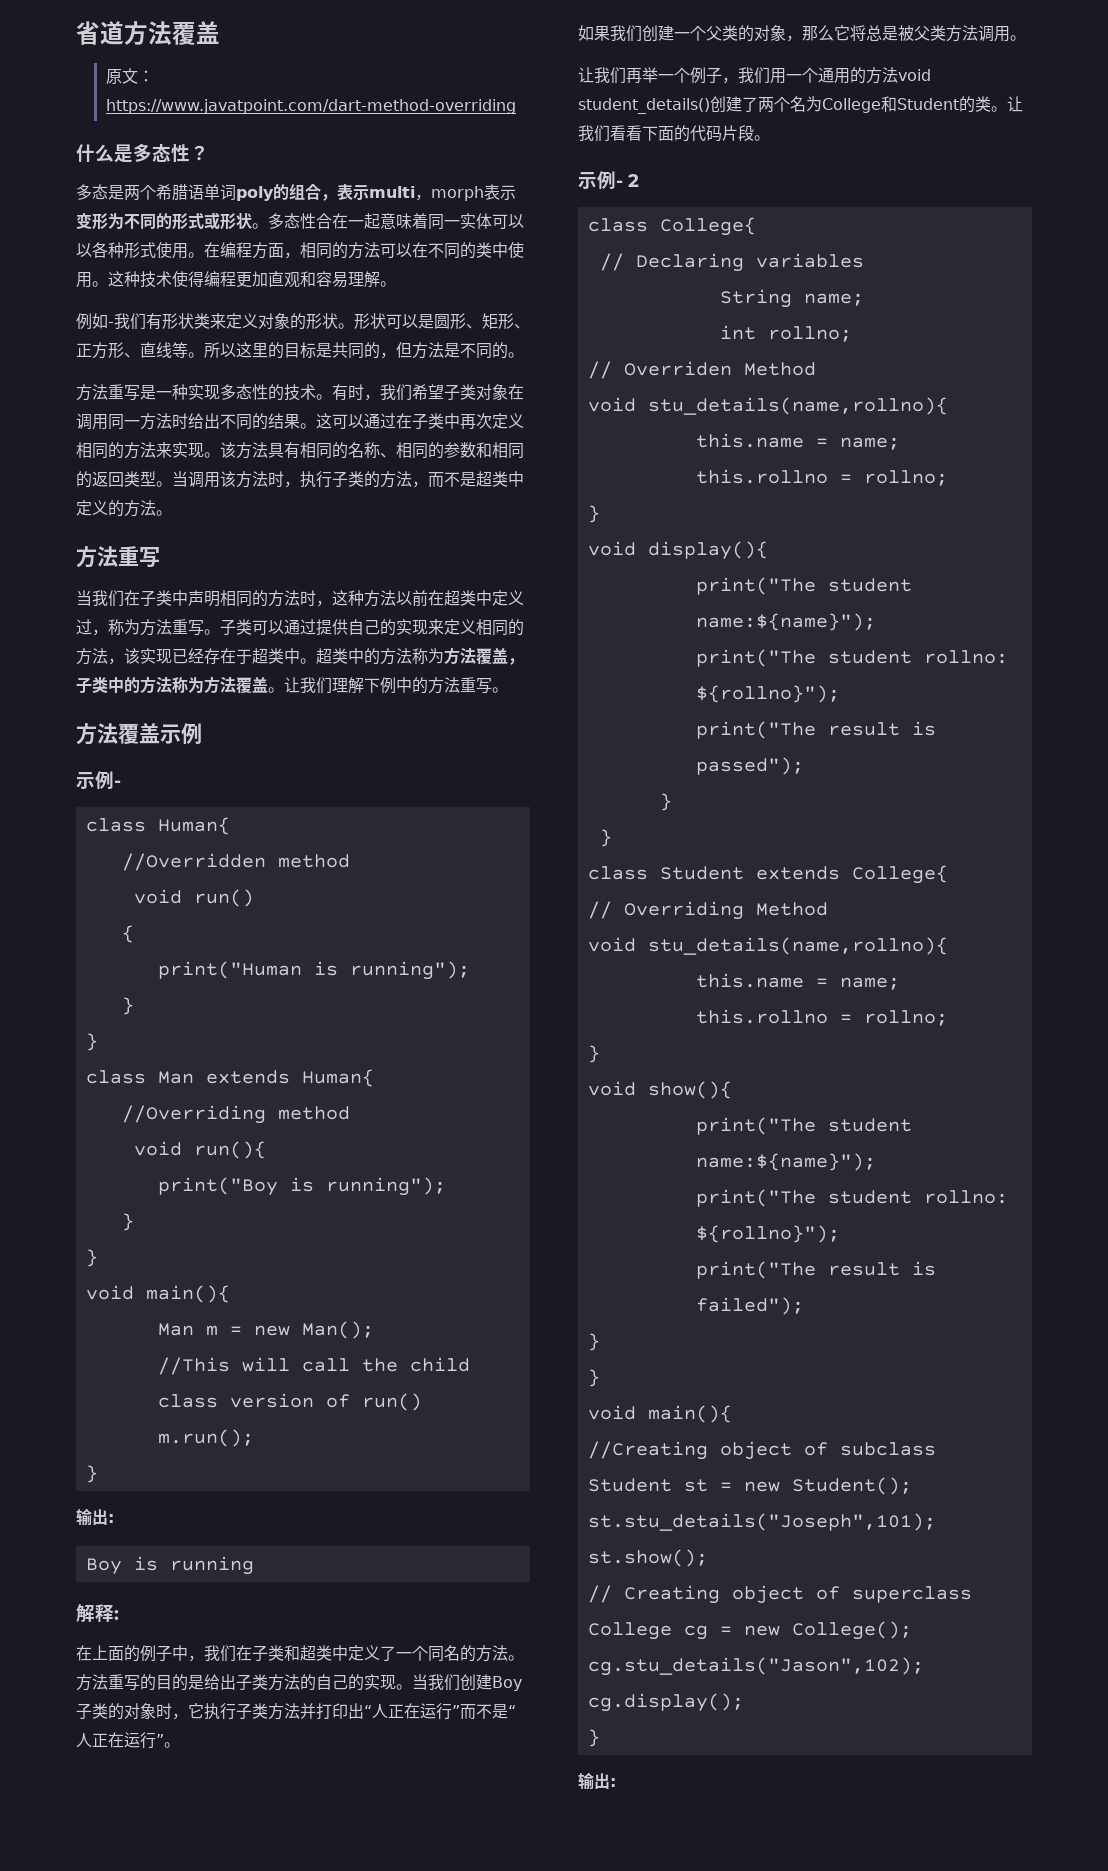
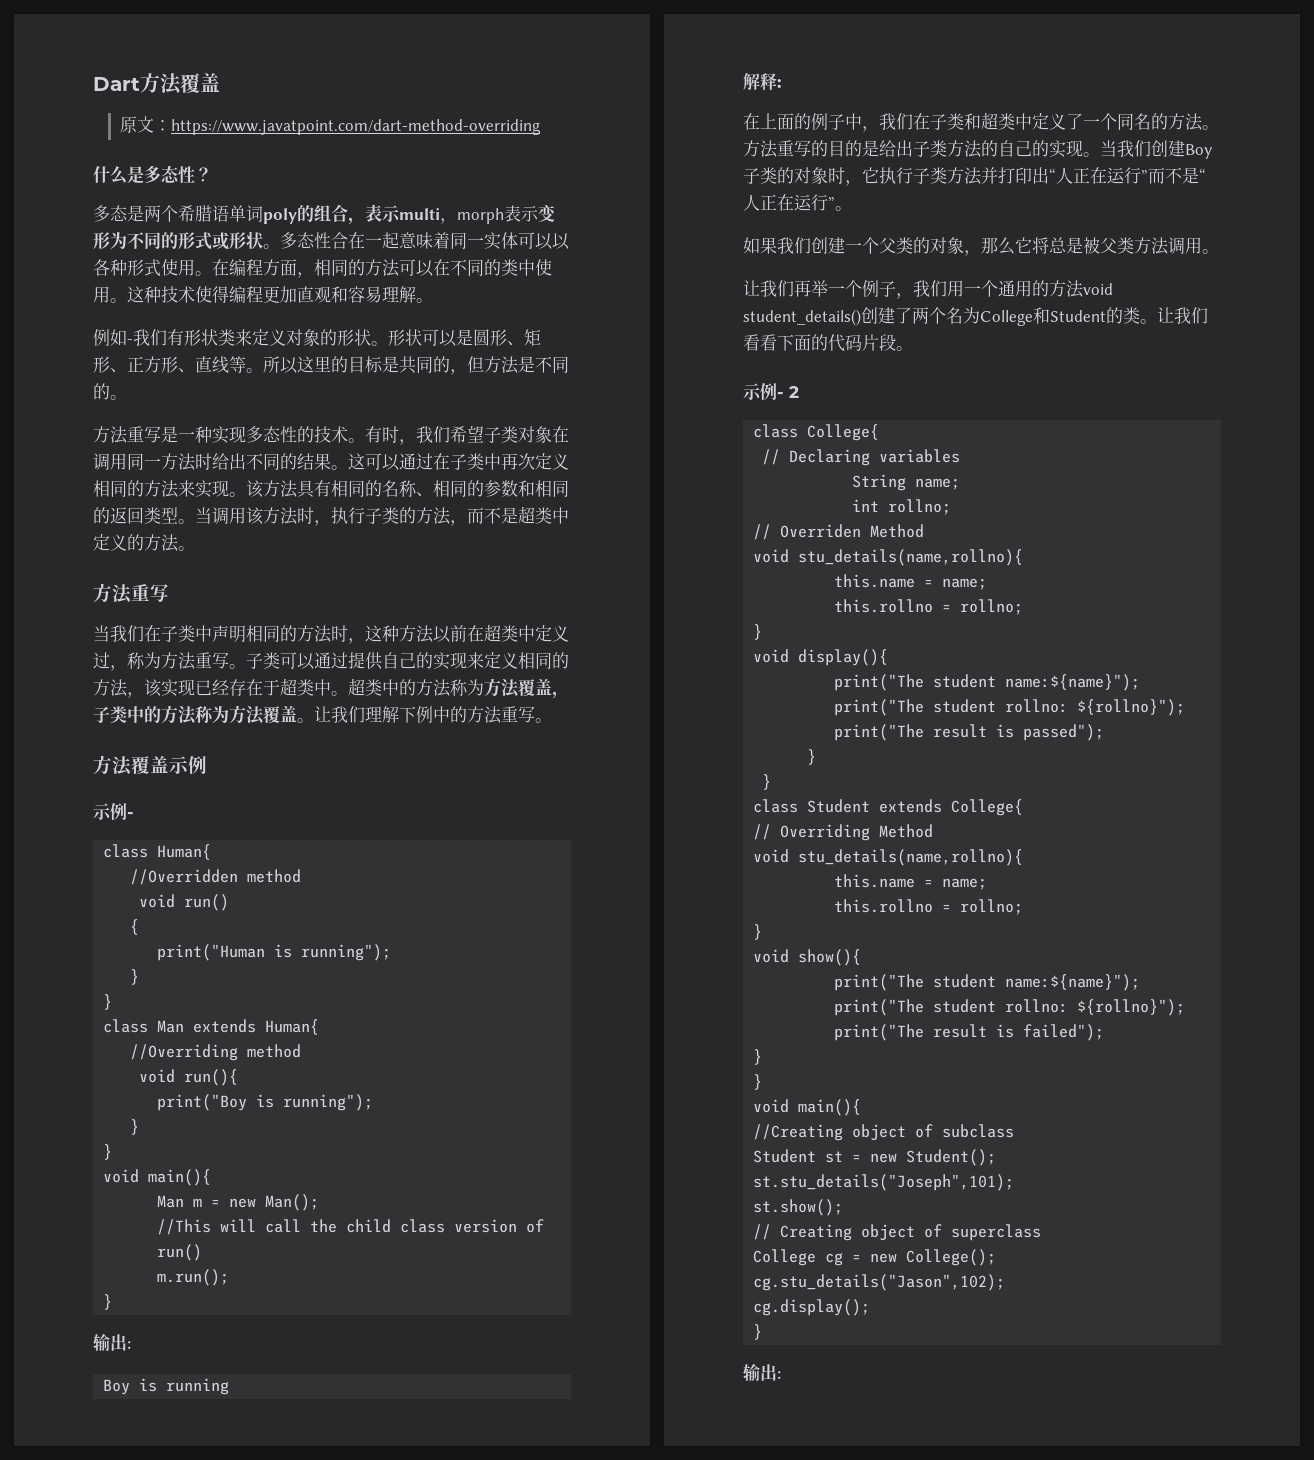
[76,21,124,45] 省道 -> [93,77,140,91] Dart

